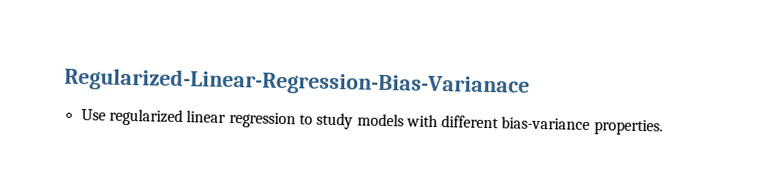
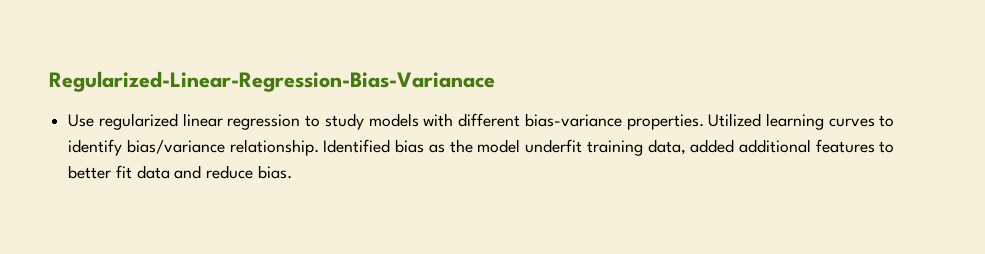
(663, 127) none -> [708,113,895,130] [68,139,895,156] [68,165,292,179] Utilized learning curves to identify bias/variance relationship. Identified bias as the model underfit training data, added additional features to better fit data and reduce bias.

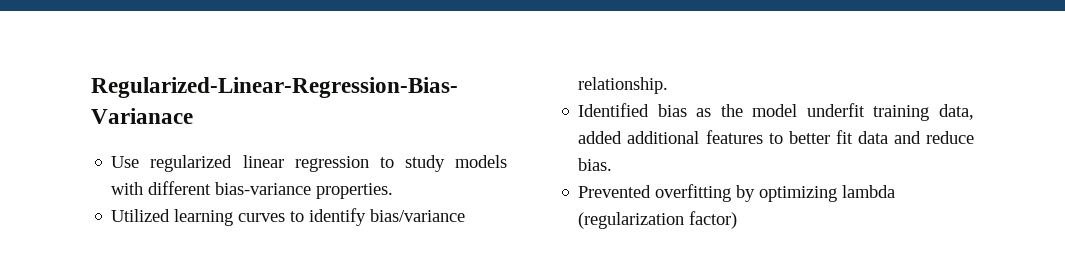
(704, 122) none -> (394, 191) //
(319, 147) none -> (669, 85) //
(292, 172) none -> [578,184,896,202] [578,211,738,229] // Prevented overfitting by optimizing lambda (regularization factor)

